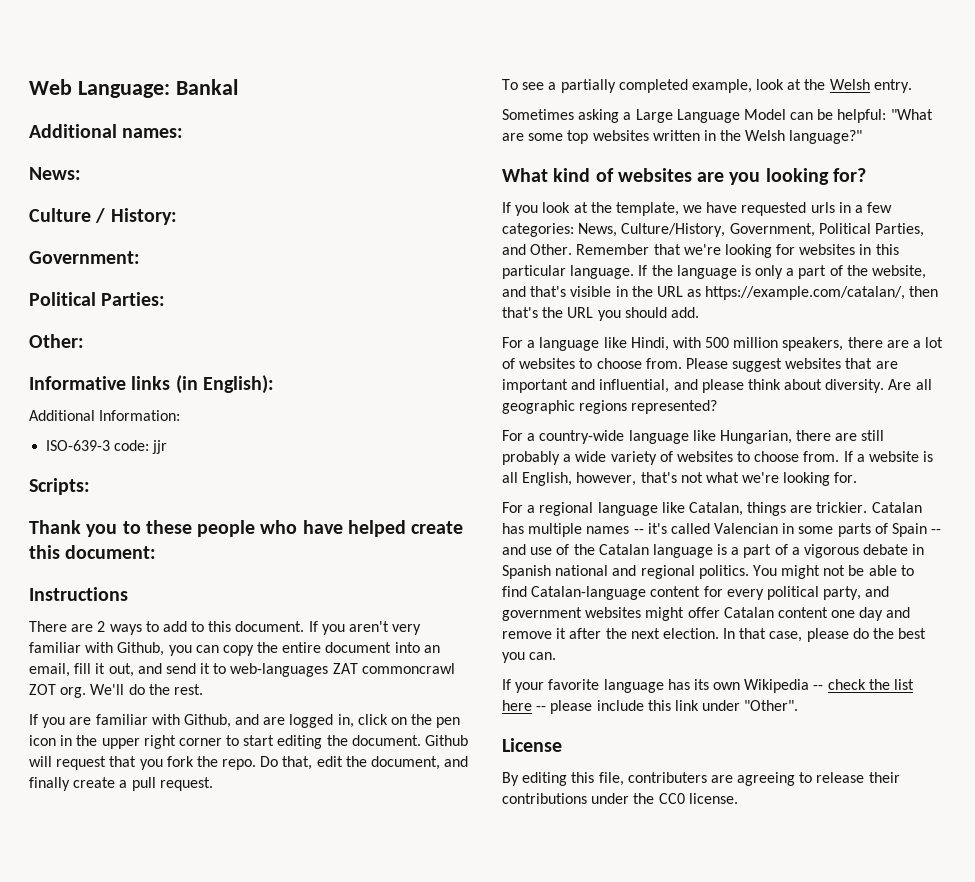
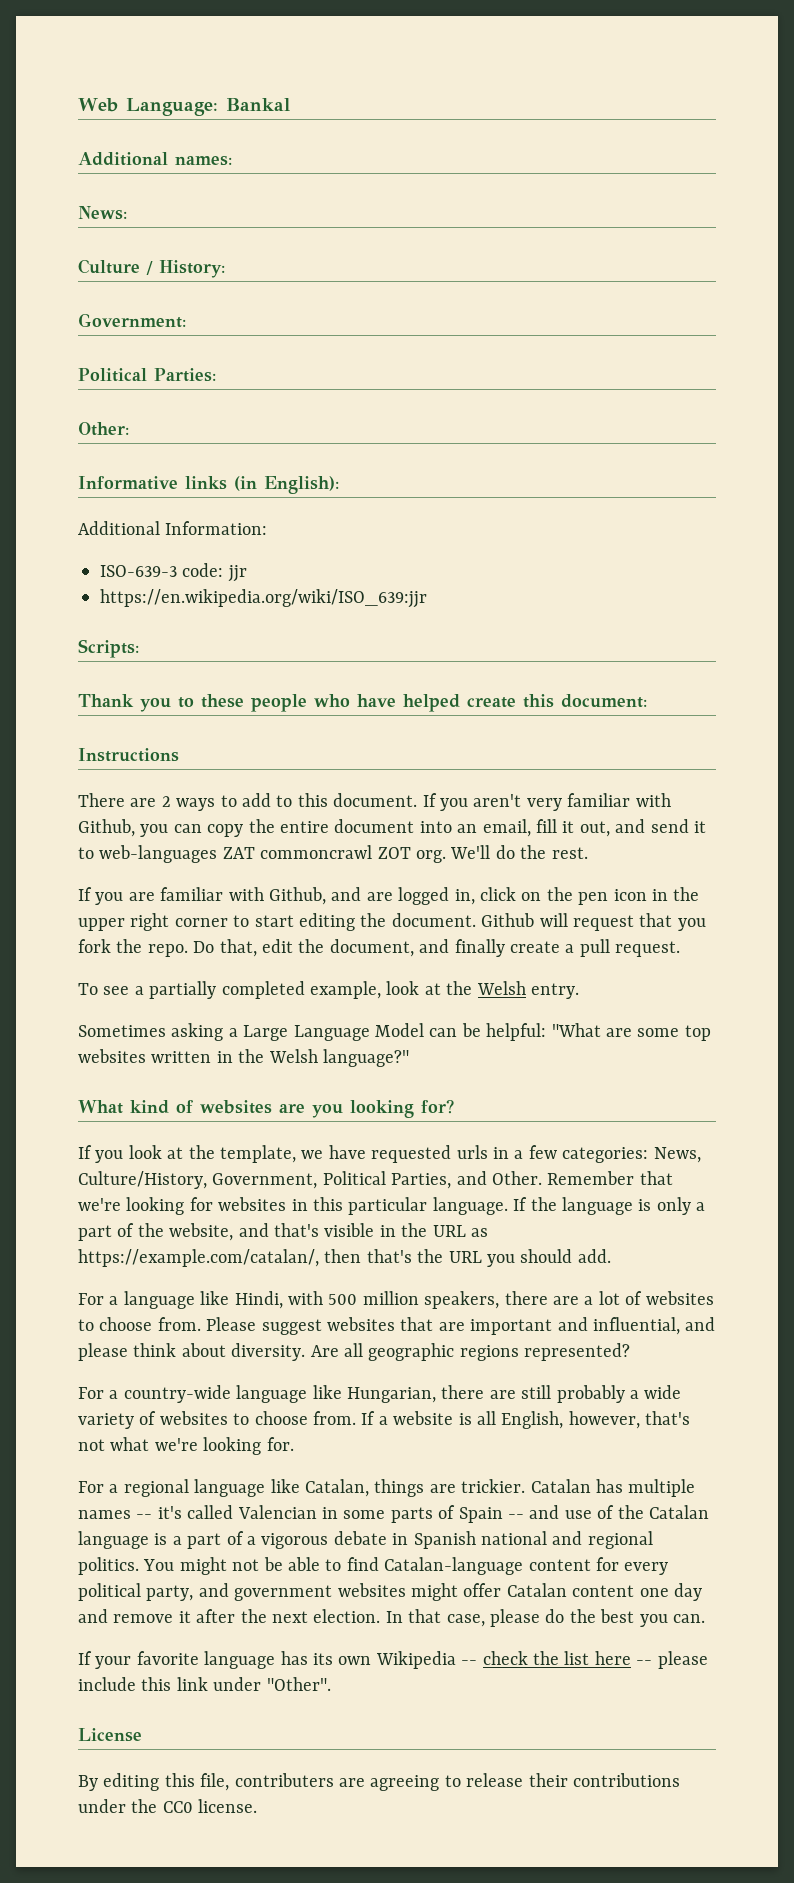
(168, 447) none -> [100,589,427,608] // https://en.wikipedia.org/wiki/ISO_639:jjr

